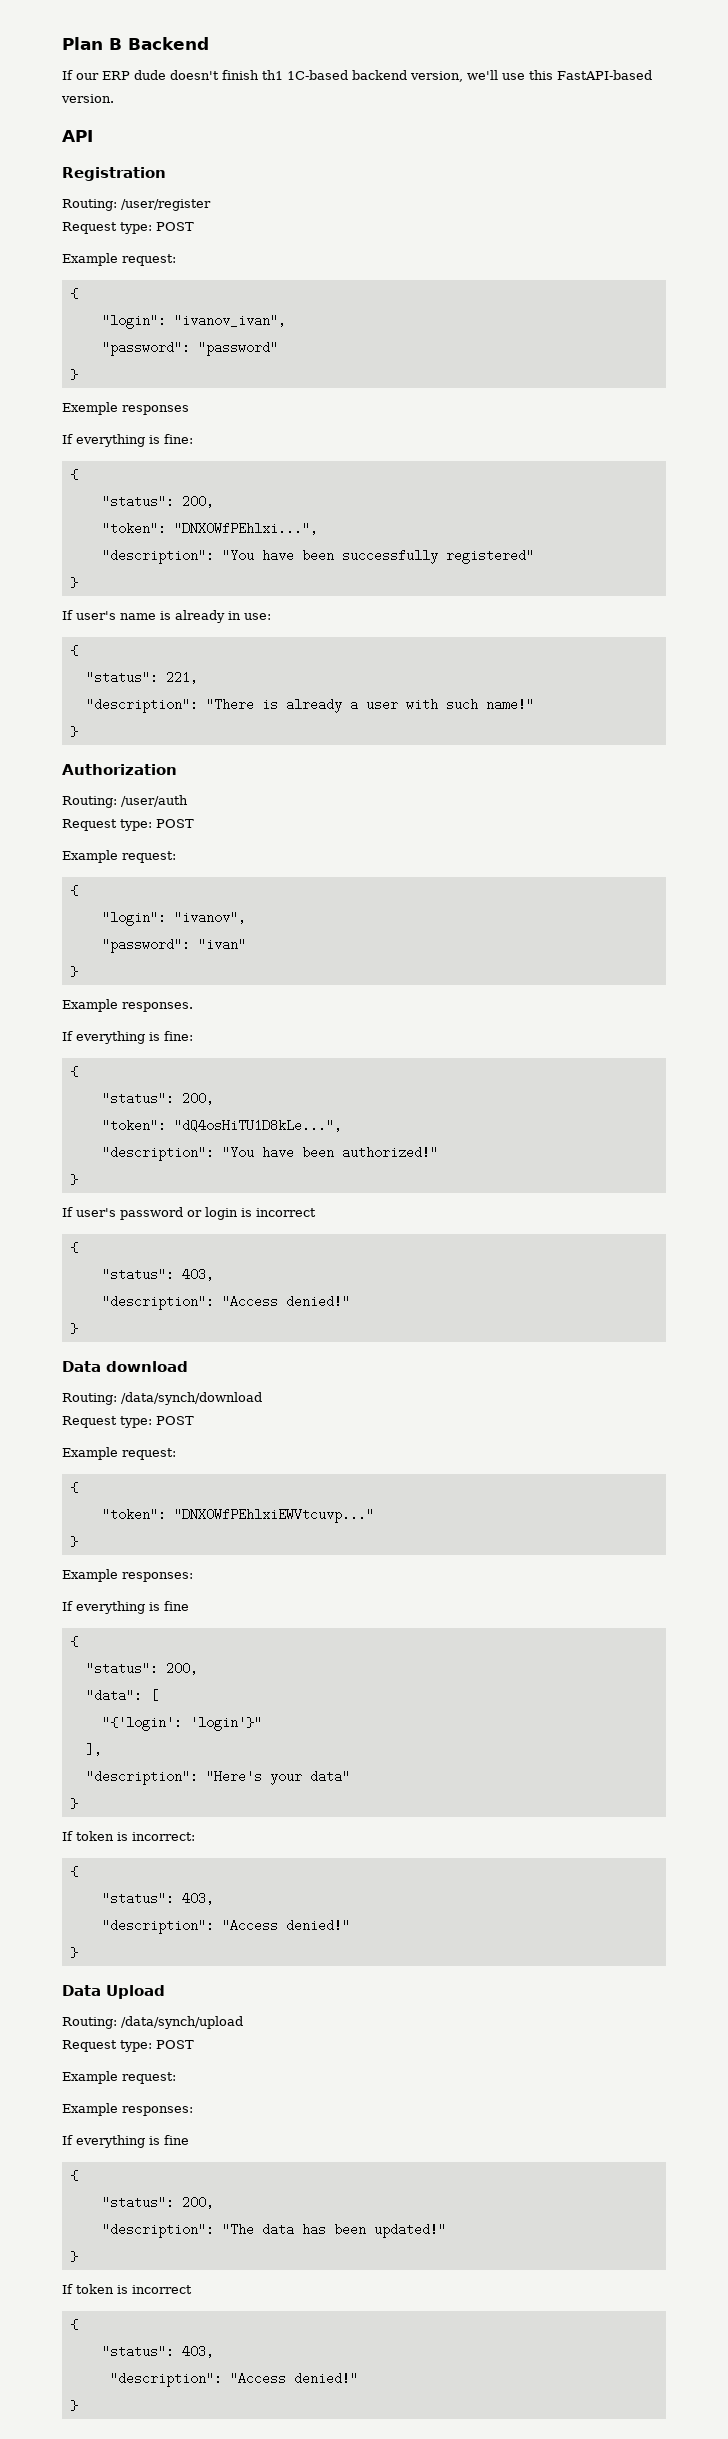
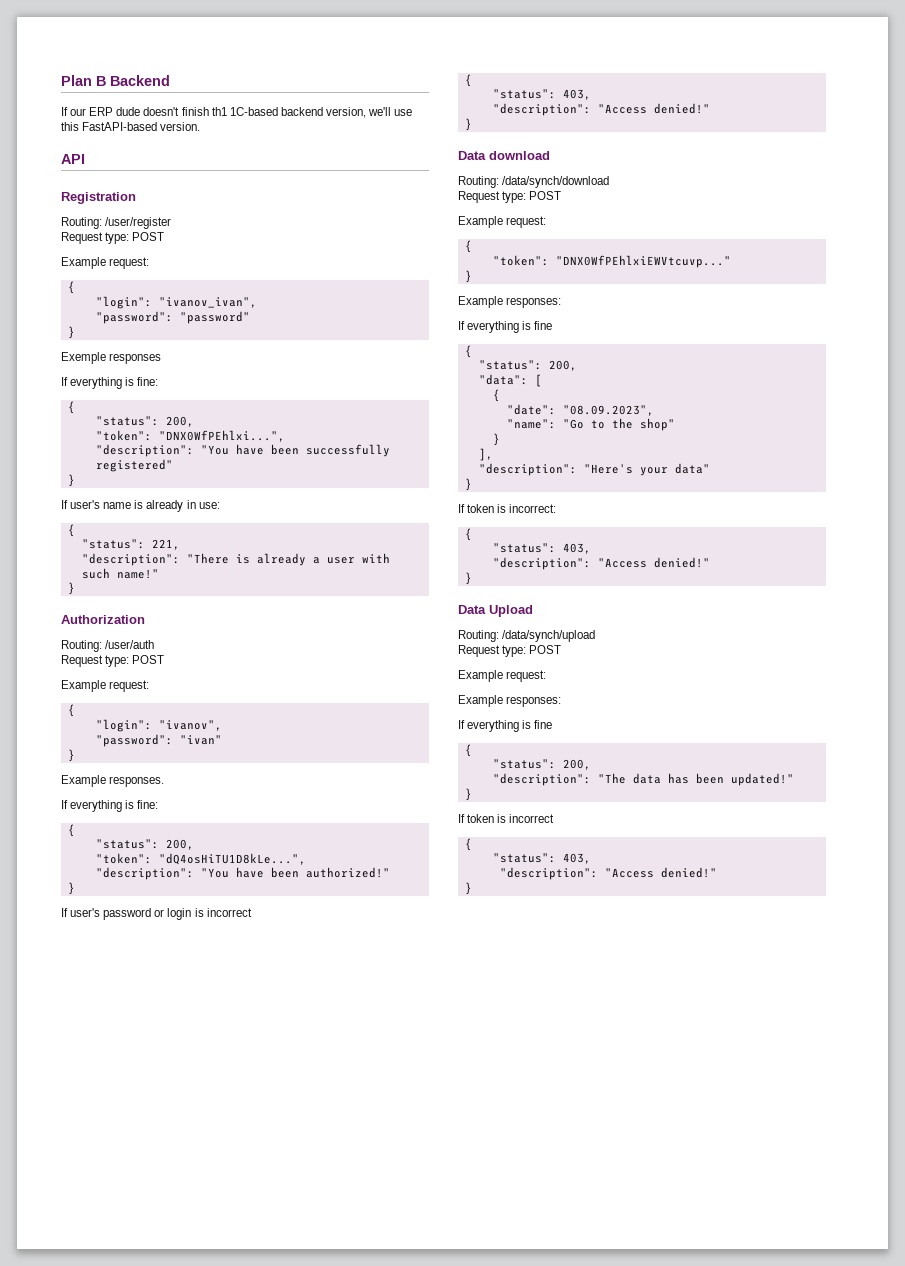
[101,1716,262,1731] "{'login': 'login'}" -> [492,389,500,402] [506,404,654,416] [506,418,675,431] [492,433,500,446] { // "date": "08.09.2023", // "name": "Go to the shop" // }

